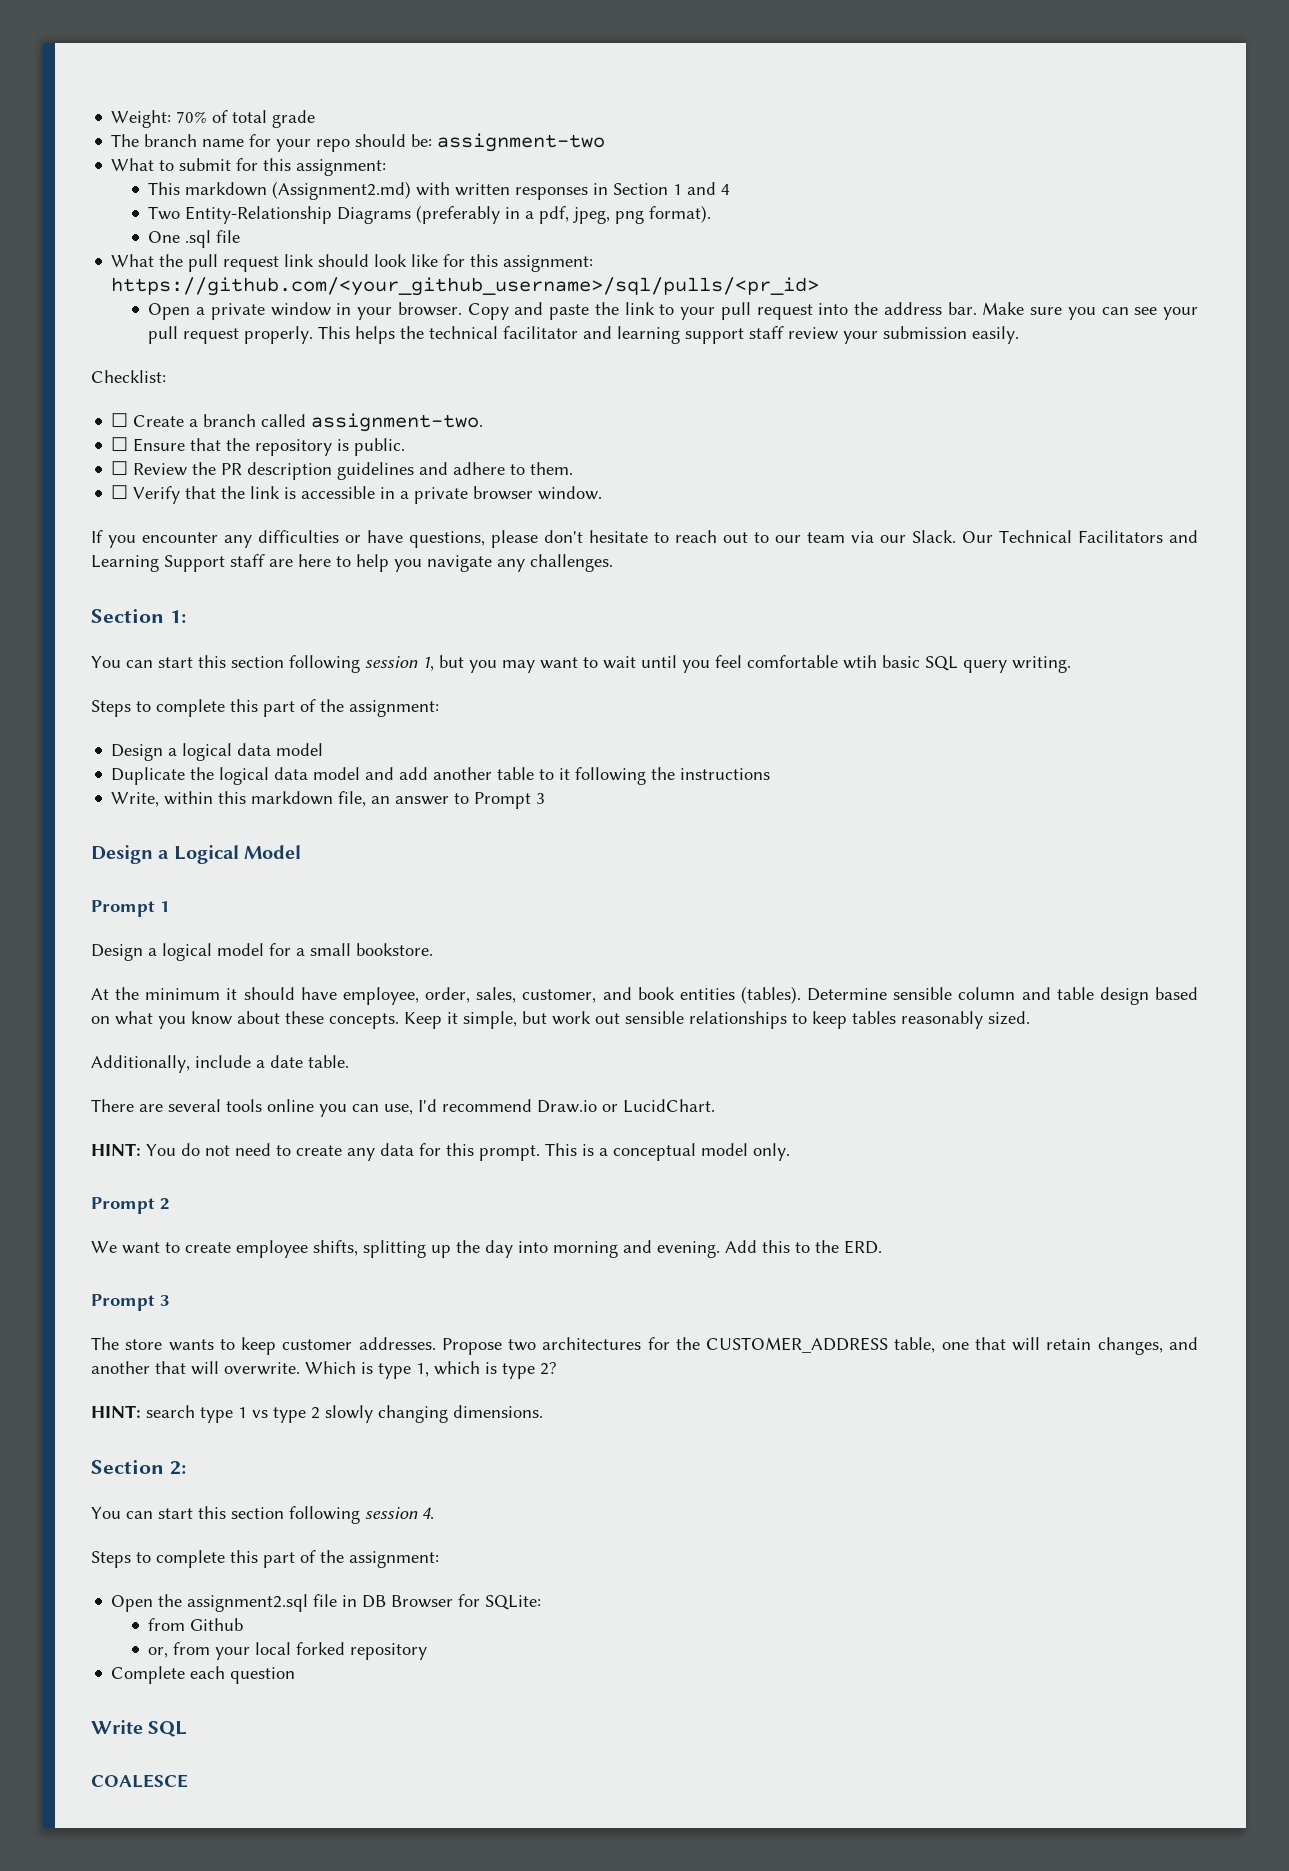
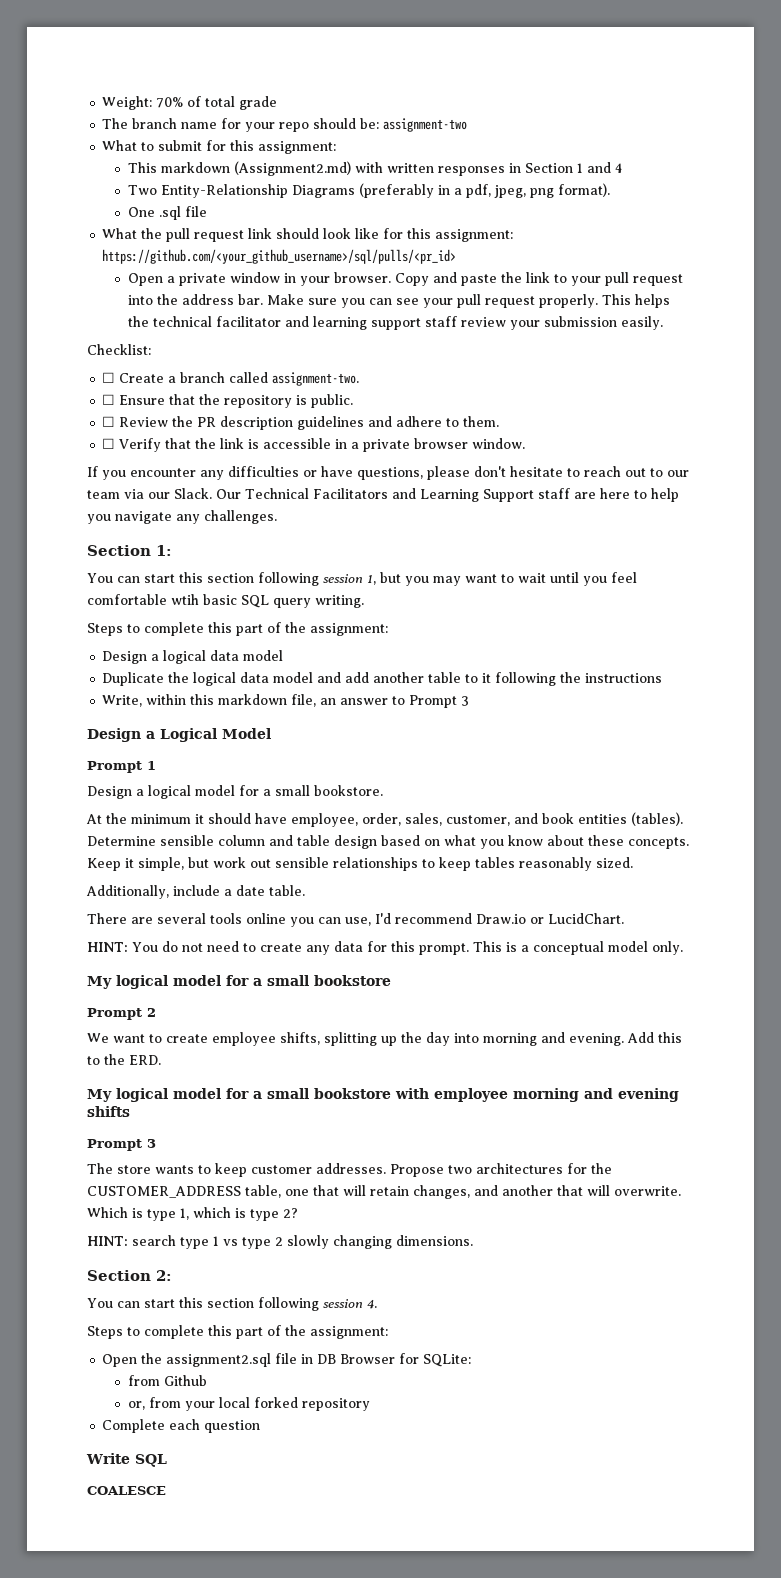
(790, 1152) none -> [87,975,391,989] // My logical model for a small bookstore
(882, 1247) none -> [87,1088,679,1102] [87,1106,130,1117] // My logical model for a small bookstore with employee morning and evening shifts

